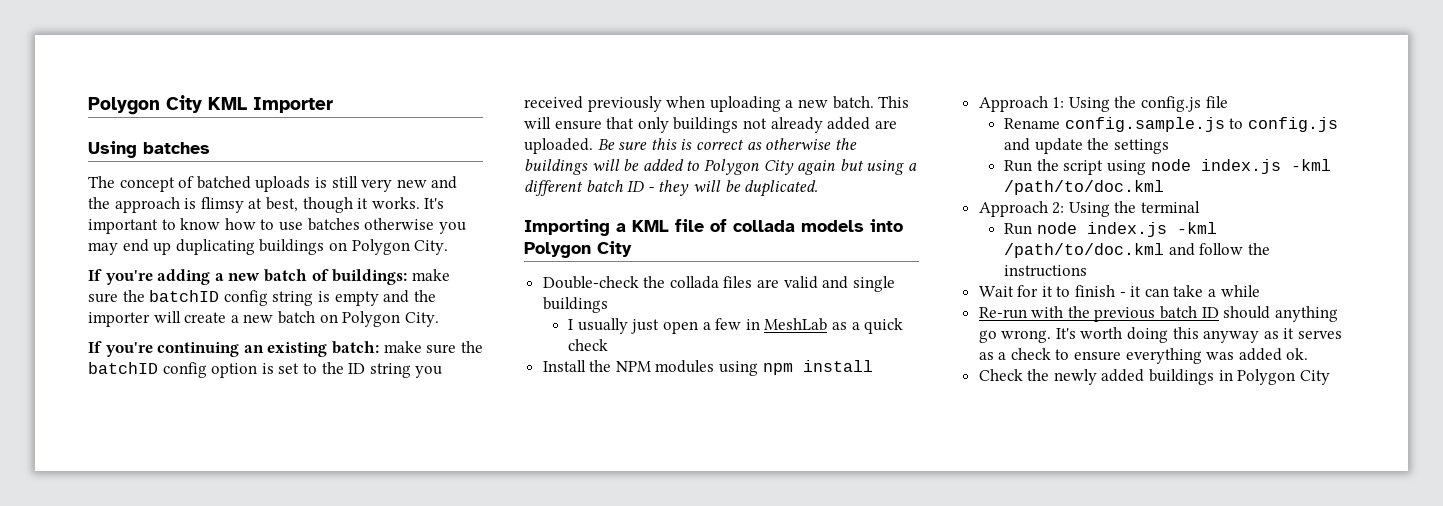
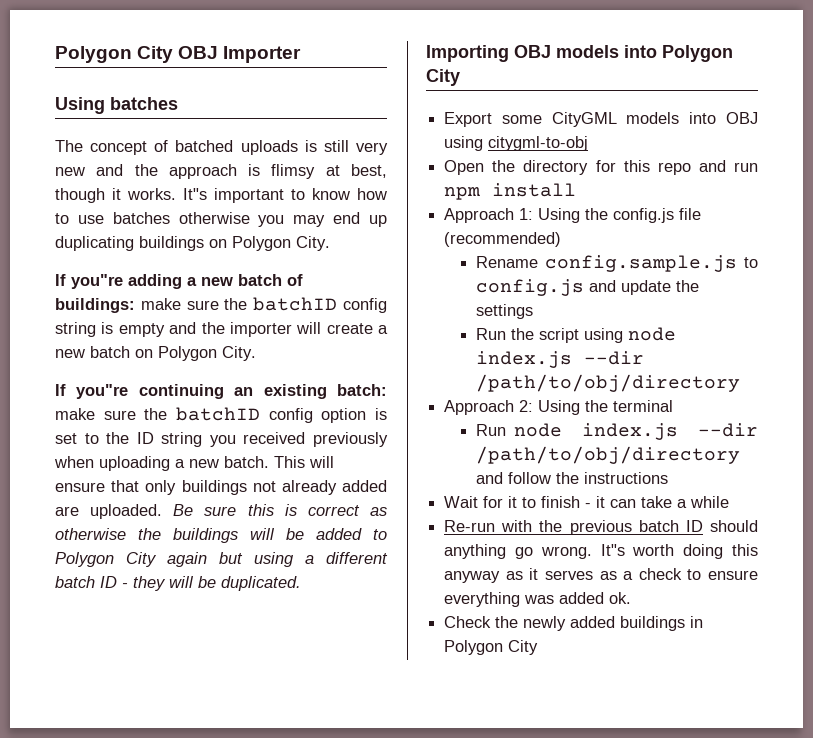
[88,95,247,115] Polygon City KML -> [55,46,219,63] Polygon City OBJ
[424,198,445,209] It's -> [183,188,207,200] It"s
[105,270,153,285] you're -> [71,274,123,289] you"re
[105,342,153,357] you're -> [76,384,129,399] you"re
[616,219,795,232] a KML file of collada -> [514,45,551,58] OBJ
[542,276,895,292] [542,297,608,313] [568,318,904,334] [568,339,609,351] [542,360,759,376] Double-check the collada files are valid and single buildings // I usually just open a few in MeshLab as a quick check // Install the NPM modules using -> [444,112,758,127] [444,136,589,151] [444,160,758,175] Export some CityGML models into OBJ using citygml-to-obj // Open the directory for this repo and run
(1228, 102) none -> [444,232,562,247] (recommended)
[1290,159,1331,171] [1004,180,1165,195] -kml /path/to/doc.kml -> [584,351,645,365] [476,374,741,392] --dir /path/to/obj/directory
[1176,222,1217,234] [1004,243,1165,258] -kml /path/to/doc.kml -> [698,423,758,437] [476,446,741,464] --dir /path/to/obj/directory
[1055,328,1076,339] It's -> [600,544,625,556] It"s

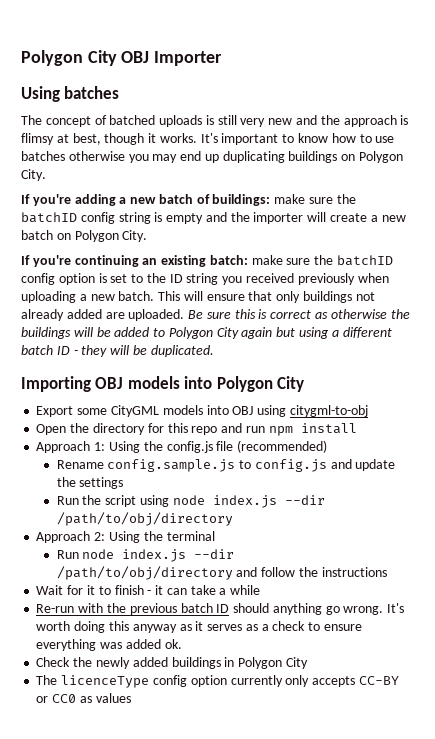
[183,188,207,200] It"s -> [200,133,218,143] It's
[71,274,123,289] you"re -> [32,194,71,206] you're
[76,384,129,399] you"re -> [32,255,71,267] you're
[600,544,625,556] It"s -> [387,603,405,613] It's
(539, 647) none -> [36,675,399,688] [36,693,131,703] // The licenceType config option currently only accepts CC-BY or CC0 as values

